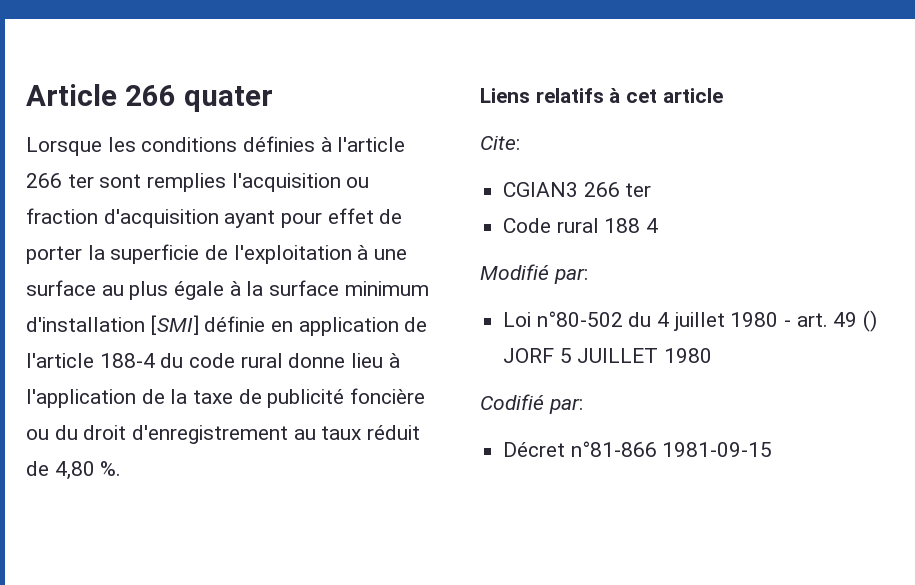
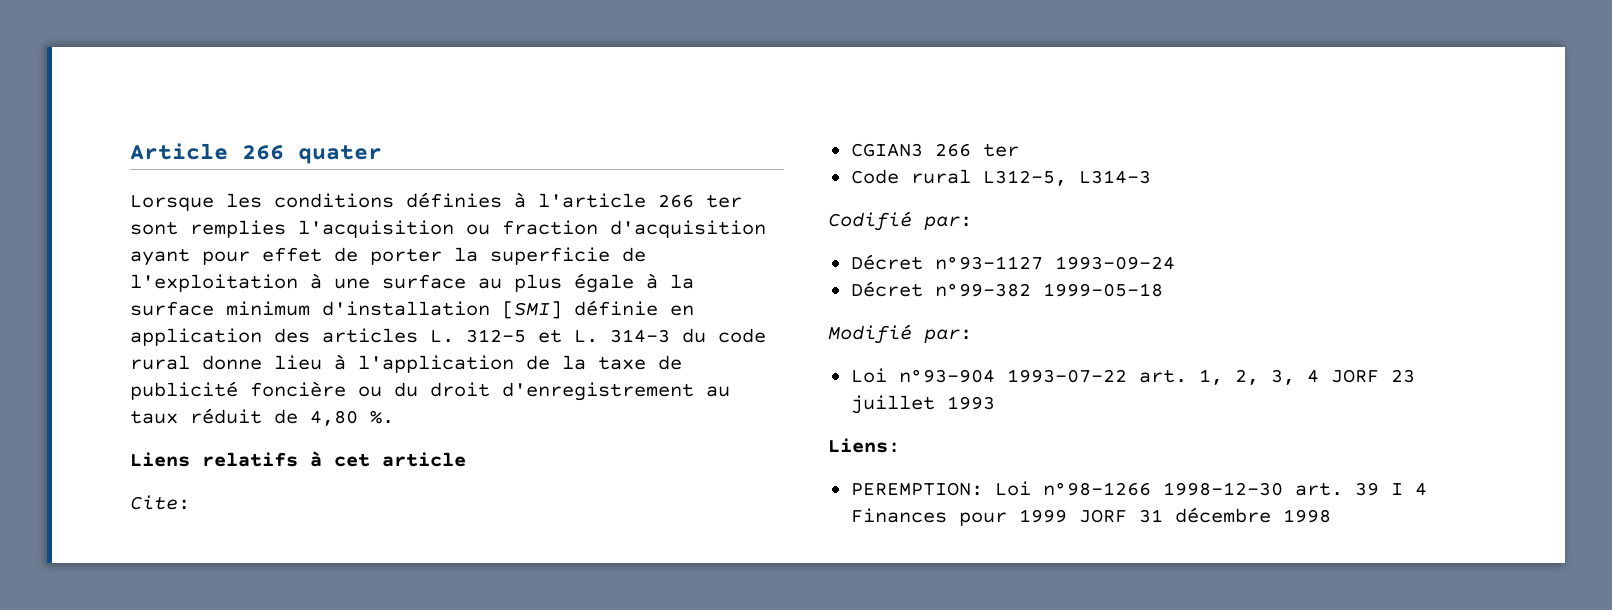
[404,317,428,332] [26,353,155,368] de l'article 188-4 -> [274,328,670,343] des articles L. 312-5 et L. 314-3
[604,218,659,233] [480,264,588,284] [503,310,878,332] [503,348,713,363] [480,394,583,414] [503,441,773,457] 188 4 // Modifié par: // Loi n°80-502 du 4 juillet 1980 - art. 49 () JORF 5 JUILLET 1980 // Codifié par: // Décret n°81-866 1981-09-15 -> [982,170,1151,186] [828,211,972,231] [850,254,1175,270] [850,281,1163,297] [828,324,972,344] [850,368,1415,385] [850,395,995,414] [828,438,900,453] [850,481,1427,496] [850,507,1331,526] L312-5, L314-3 // Codifié par: // Décret n°93-1127 1993-09-24 // Décret n°99-382 1999-05-18 // Modifié par: // Loi n°93-904 1993-07-22 art. 1, 2, 3, 4 JORF 23 juillet 1993 // Liens: // PEREMPTION: Loi n°98-1266 1998-12-30 art. 39 I 4 Finances pour 1999 JORF 31 décembre 1998

